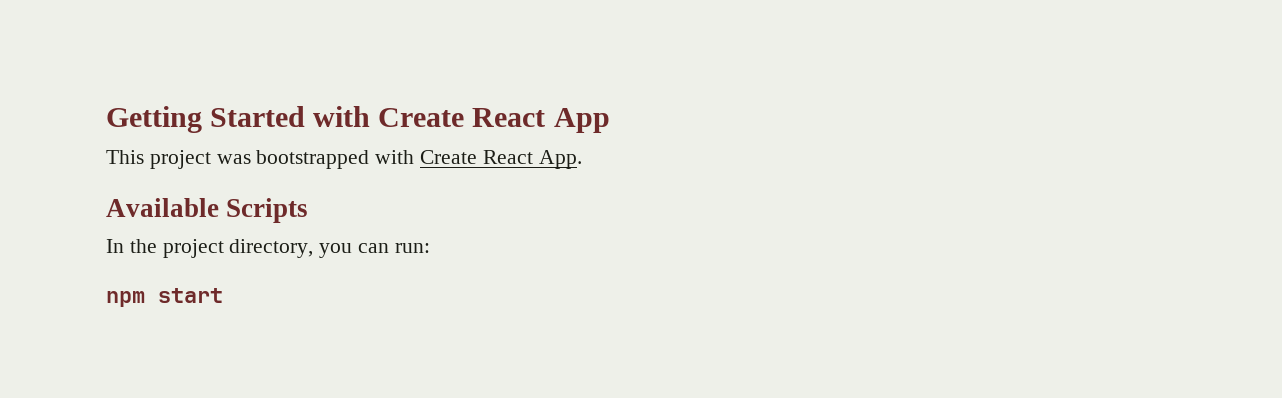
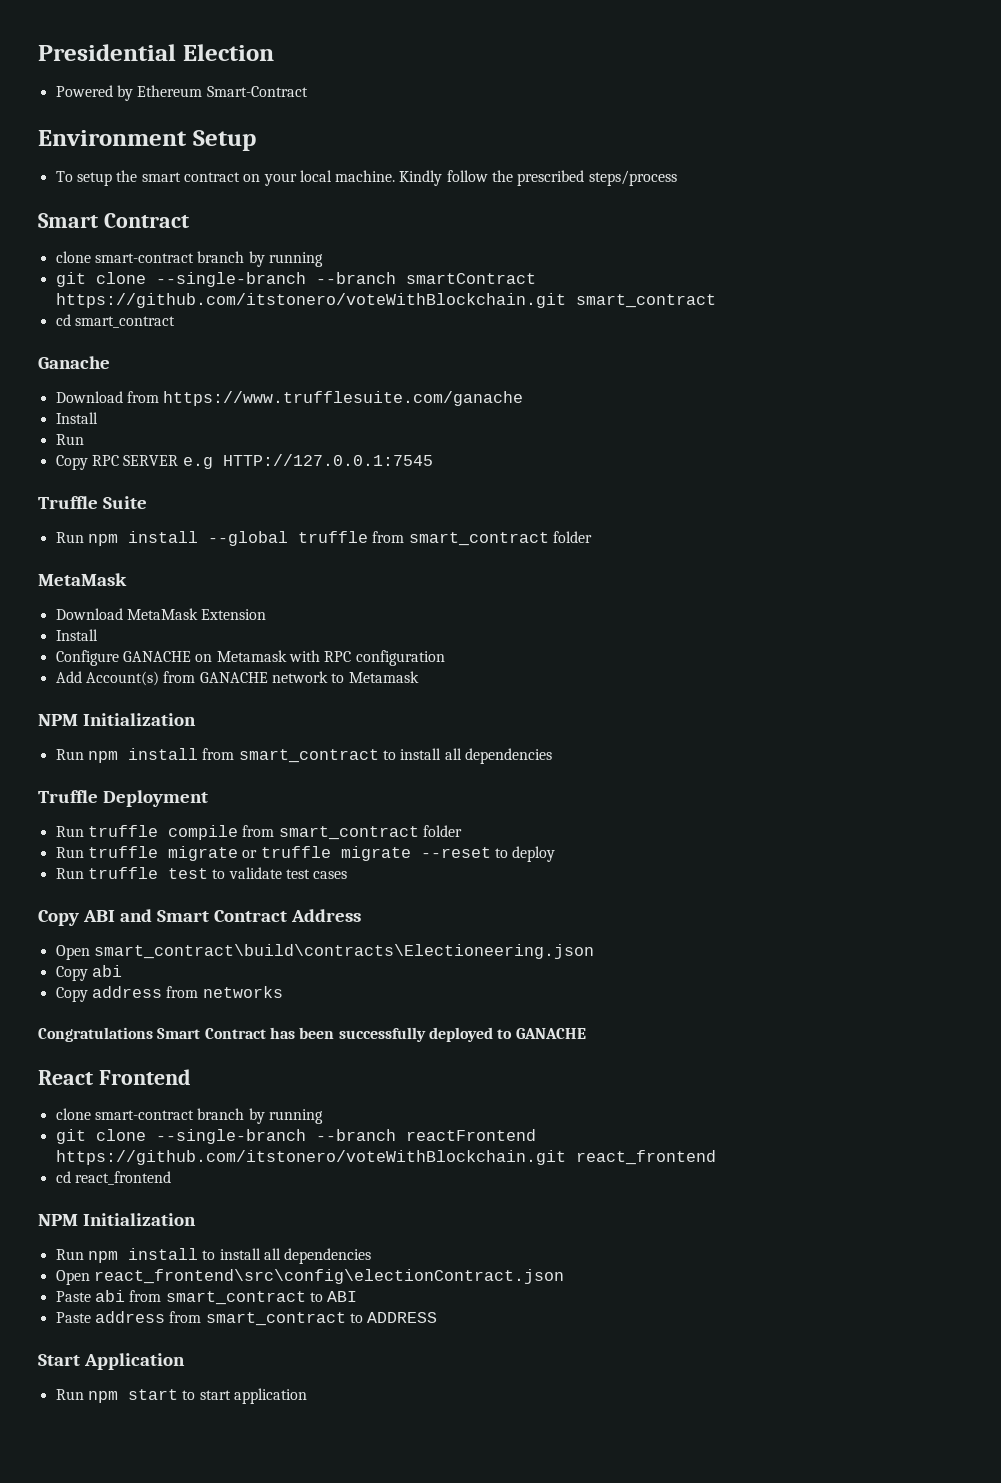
[106,106,610,133] [106,150,582,169] [106,198,309,223] [106,239,430,258] [106,288,223,307] Getting Started with Create React App // This project was bootstrapped with Create React App. // Available Scripts // In the project directory, you can run: // npm start -> [38,44,274,61] [55,85,308,101] [38,130,256,151] [55,170,677,186] [38,213,189,228] [55,251,323,267] [55,272,536,287] [55,293,716,308] [55,314,175,328] [38,356,110,369] [55,391,524,406] [55,412,98,424] [55,434,84,445] [55,454,433,470] [38,496,147,509] [55,531,592,546] [38,573,127,586] [55,608,267,620] [55,629,98,641] [55,650,445,666] [55,671,419,686] [38,713,196,726] [55,748,552,764] [38,790,208,807] [55,825,462,840] [55,846,556,862] [55,867,348,879] [38,909,361,926] [55,944,594,960] [55,965,122,981] [55,986,283,1002] [38,1027,586,1042] [38,1069,191,1085] [55,1108,323,1124] [55,1129,536,1144] [55,1150,716,1165] [55,1171,171,1185] [38,1213,196,1226] [55,1248,372,1264] [55,1269,564,1285] [55,1290,358,1305] [55,1311,438,1326] [38,1353,185,1370] [55,1388,307,1404] Presidential Election // Powered by Ethereum Smart-Contract // Environment Setup // To setup the smart contract on your local machine. Kindly follow the prescribed steps/process // Smart Contract // clone smart-contract branch by running // git clone --single-branch --branch smartContract https://github.com/itstonero/voteWithBlockchain.git smart_contract // cd smart_contract // Ganache // Download from https://www.trufflesuite.com/ganache // Install // Run // Copy RPC SERVER e.g HTTP://127.0.0.1:7545 // Truffle Suite // Run npm install --global truffle from smart_contract folder // MetaMask // Download MetaMask Extension // Install // Configure GANACHE on Metamask with RPC configuration // Add Account(s) from GANACHE network to Metamask // NPM Initialization // Run npm install from smart_contract to install all dependencies // Truffle Deployment // Run truffle compile from smart_contract folder // Run truffle migrate or truffle migrate --reset to deploy // Run truffle test to validate test cases // Copy ABI and Smart Contract Address // Open smart_contract\build\contracts\Electioneering.json // Copy abi // Copy address from networks // Congratulations Smart Contract has been successfully deployed to GANACHE // React Frontend // clone smart-contract branch by running // git clone --single-branch --branch reactFrontend https://github.com/itstonero/voteWithBlockchain.git react_frontend // cd react_frontend // NPM Initialization // Run npm install to install all dependencies // Open react_frontend\src\config\electionContract.json // Paste abi from smart_contract to ABI // Paste address from smart_contract to ADDRESS // Start Application // Run npm start to start application

